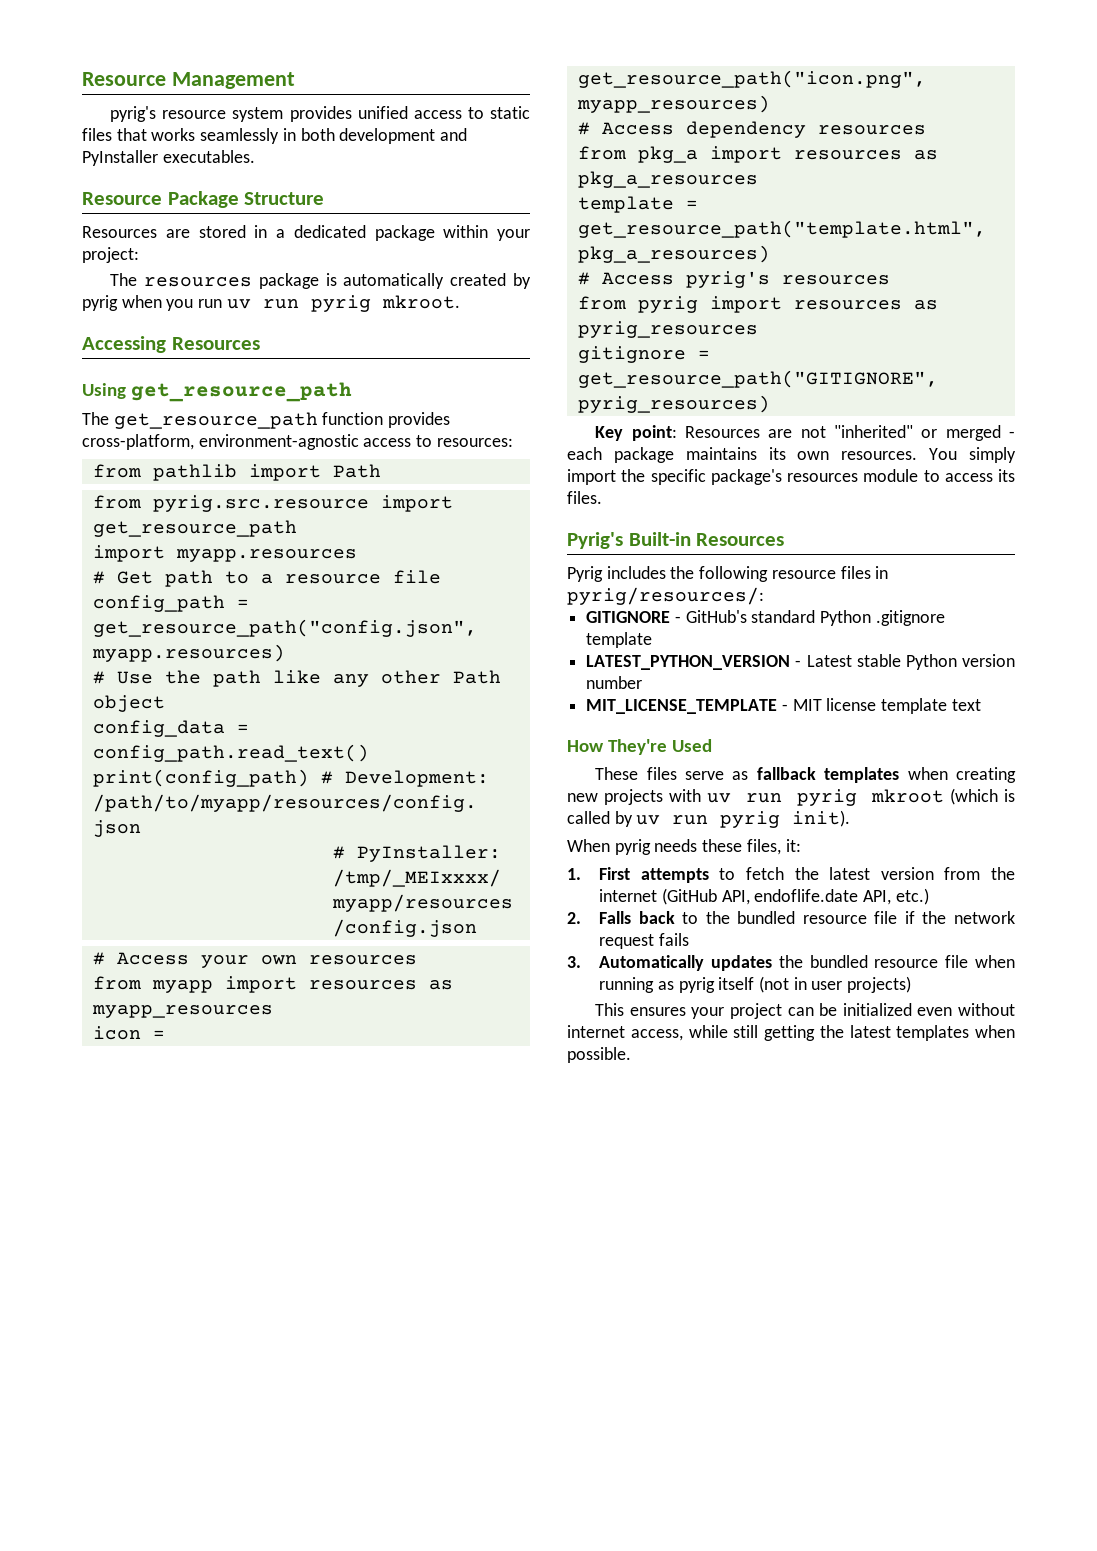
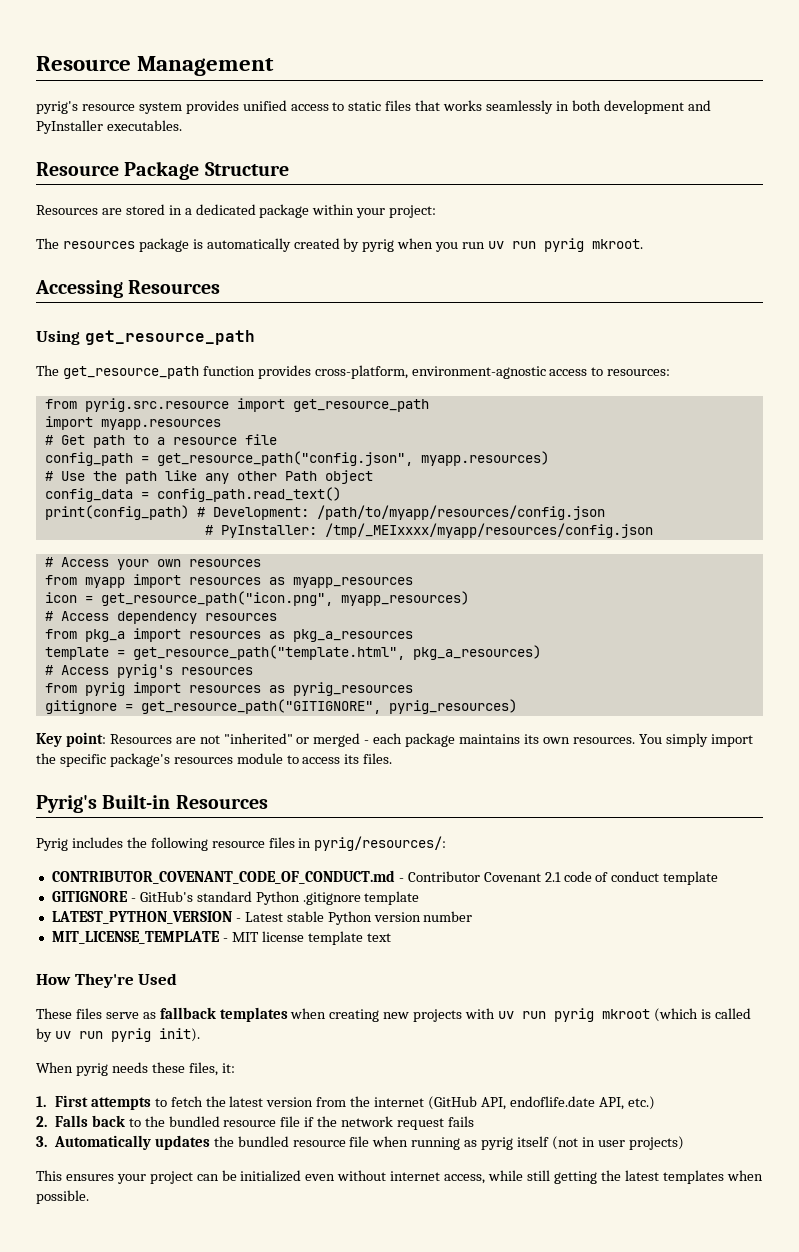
[92,464,381,481] // from pathlib import Path -> (671, 372) none
(764, 596) none -> [51,870,719,885] // CONTRIBUTOR_COVENANT_CODE_OF_CONDUCT.md - Contributor Covenant 2.1 code of conduct template

